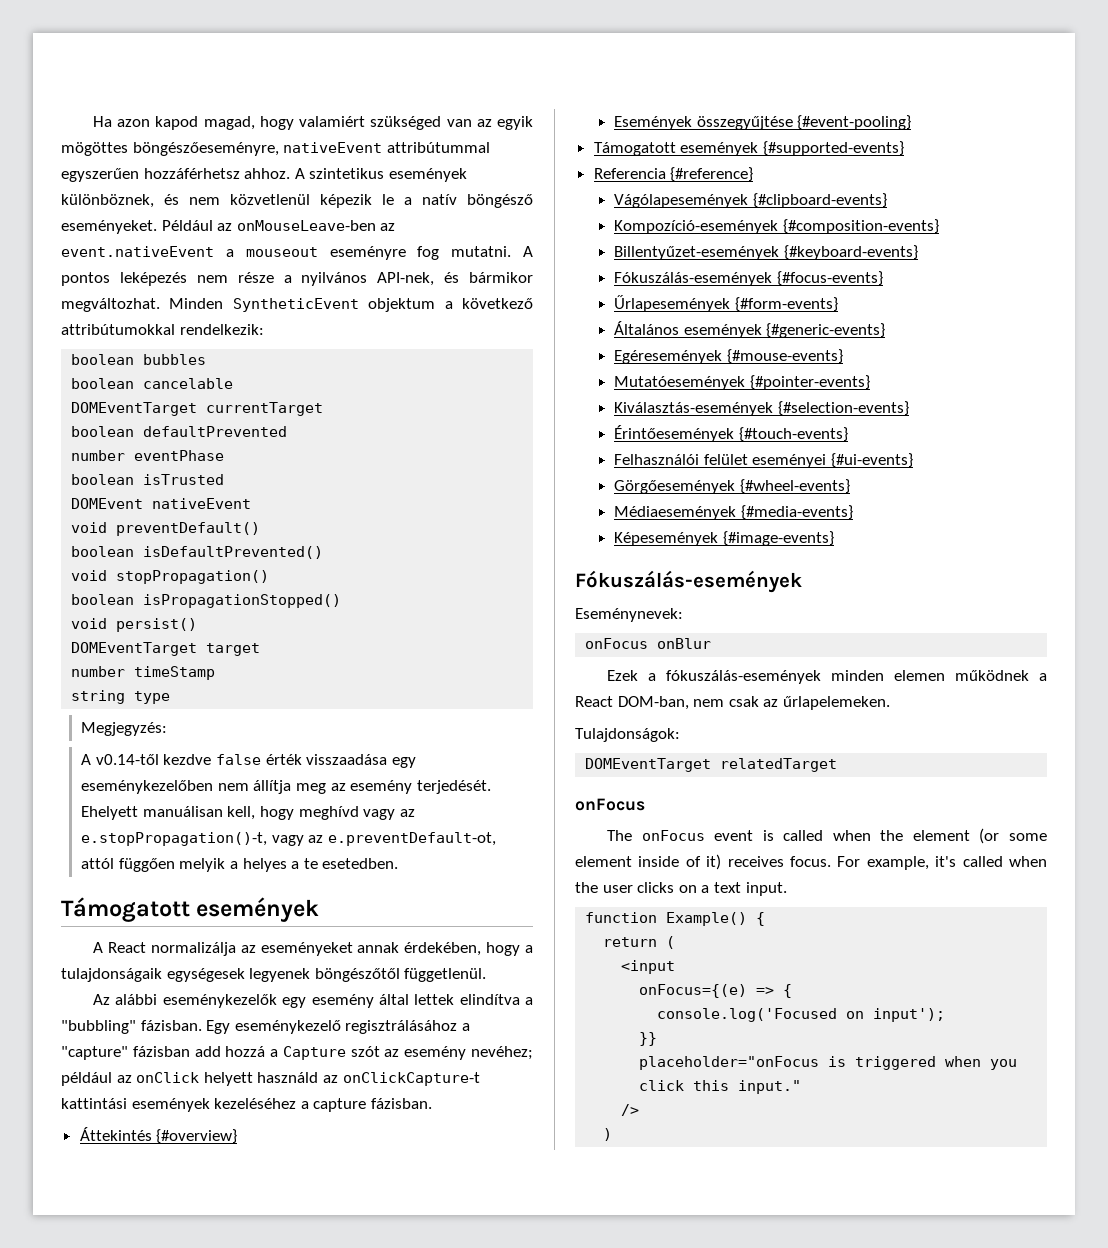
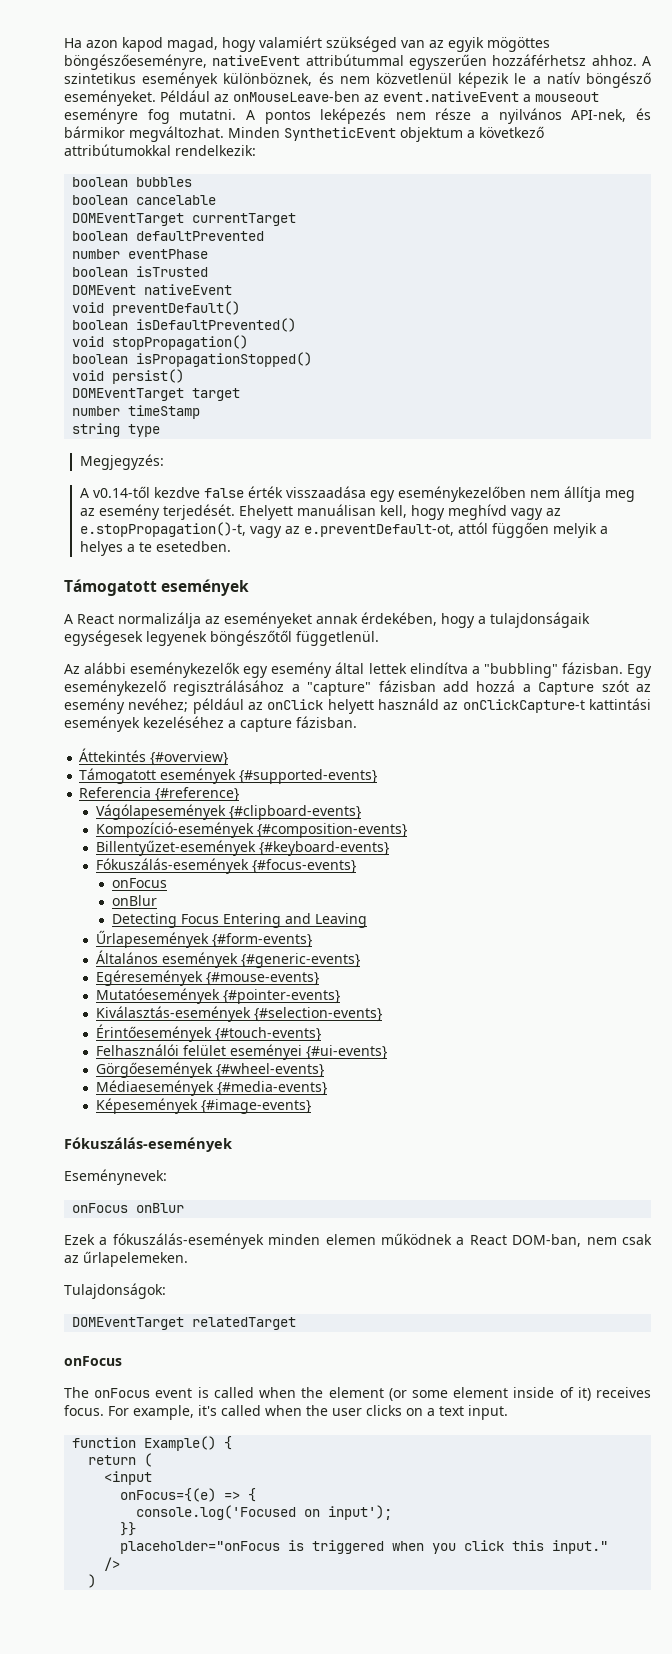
[613,115,912,130] // Események összegyűjtése {#event-pooling} -> (229, 758) none
(883, 278) none -> [111,878,167,888] [111,895,157,906] [111,913,367,928] // onFocus // onBlur // Detecting Focus Entering and Leaving

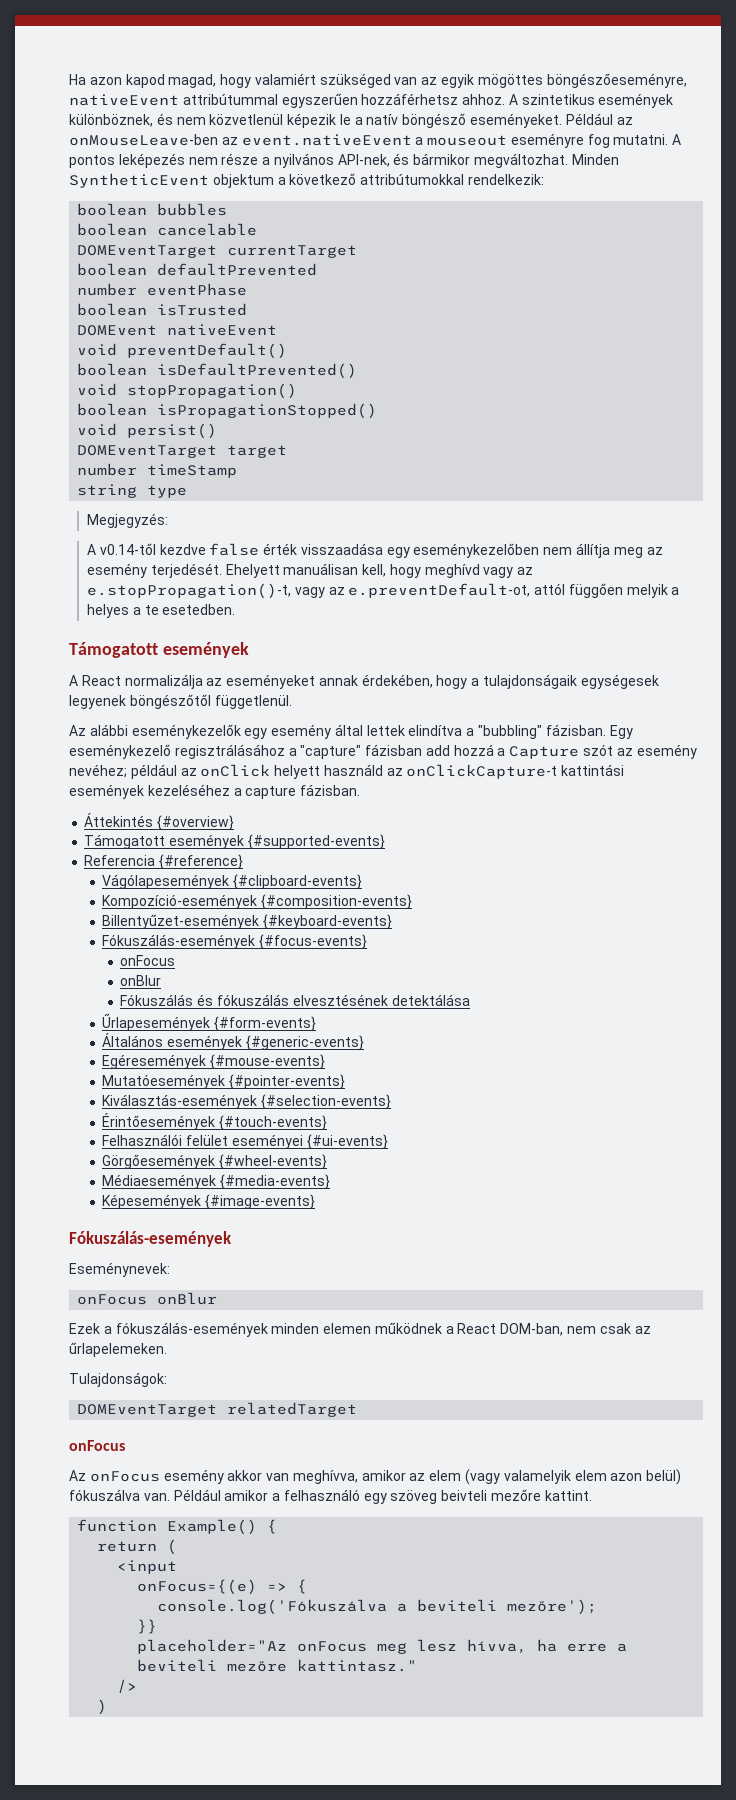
[111,913,367,928] Detecting Focus Entering and Leaving -> [120,994,470,1006] Fókuszálás és fókuszálás elvesztésének detektálása
[64,1387,651,1401] [64,1405,508,1420] The onFocus event is called when the element (or some element inside of it) receives focus. For example, it's called when the user clicks on a text input. -> [69,1469,682,1485] [69,1489,592,1504] Az onFocus esemény akkor van meghívva, amikor az elem (vagy valamelyik elem azon belül) fókuszálva van. Például amikor a felhasználó egy szöveg beivteli mezőre kattint.
[136,1505,393,1520] [120,1522,137,1536] [120,1540,609,1554] console.log('Focused on input'); // }} // placeholder="onFocus is triggered when you click this input." -> [157,1599,598,1615] [137,1619,158,1634] [137,1639,628,1654] [137,1659,418,1672] console.log('Fókuszálva a beviteli mezőre'); // }} // placeholder="Az onFocus meg lesz hívva, ha erre a beviteli mezőre kattintasz."

